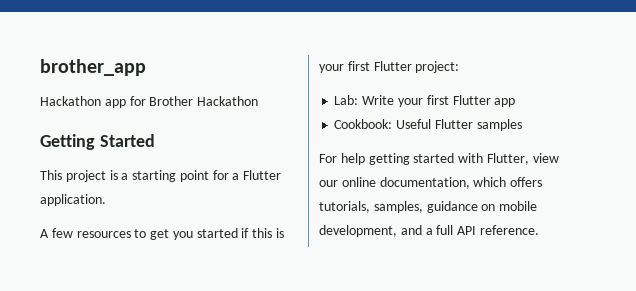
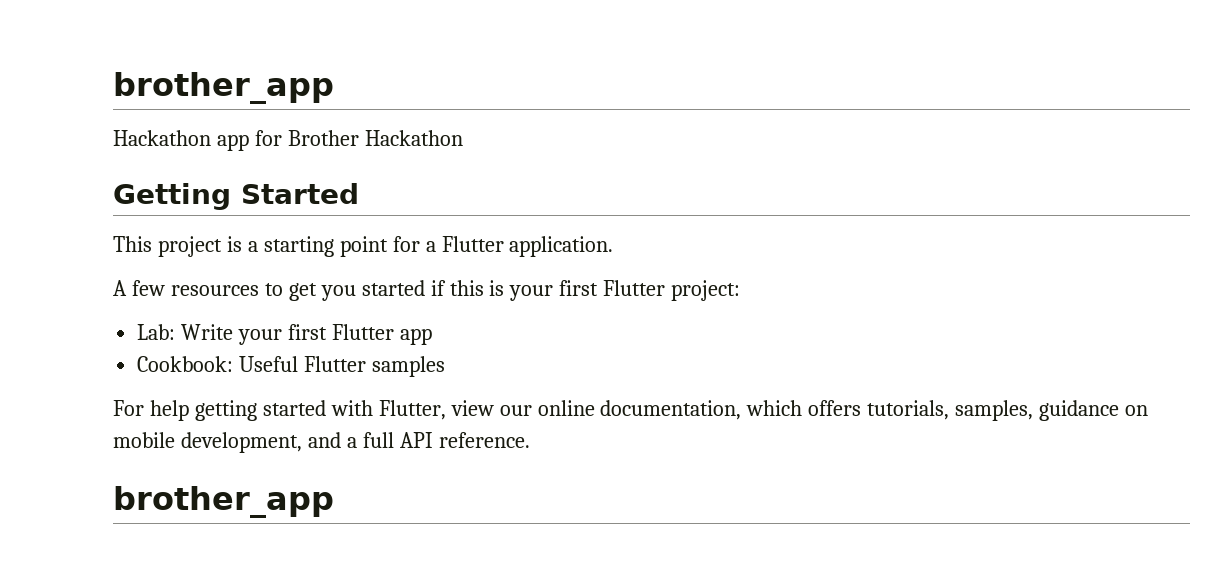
(539, 230) none -> [113,486,334,518] // brother_app

